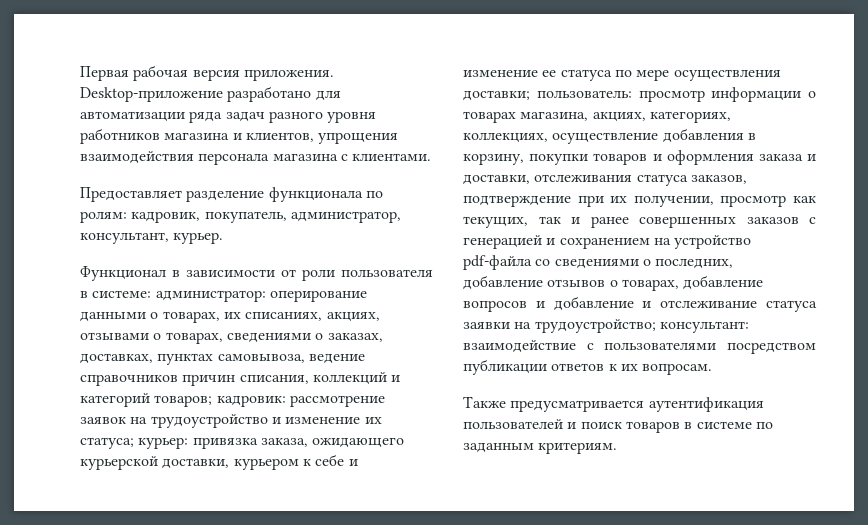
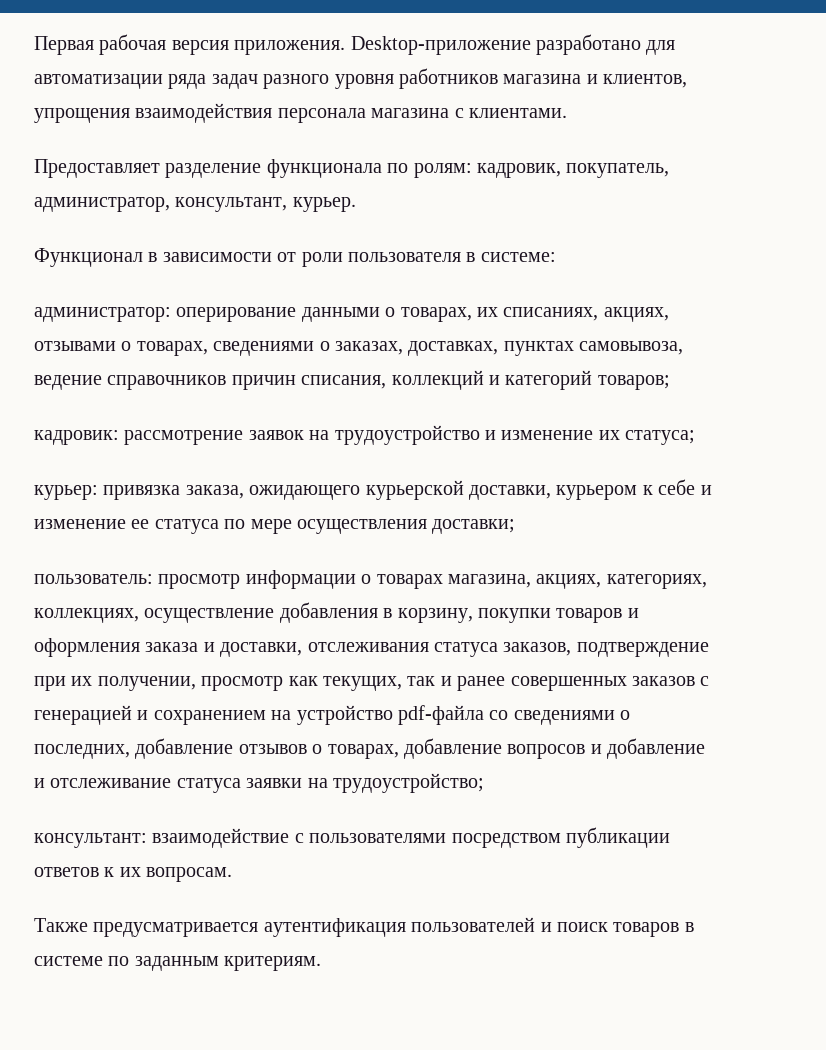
(152, 294) none -> (556, 257) //
(213, 401) none -> (670, 382) //
(134, 443) none -> (696, 437) //
(530, 95) none -> (516, 526) //
(656, 326) none -> (484, 783) //

